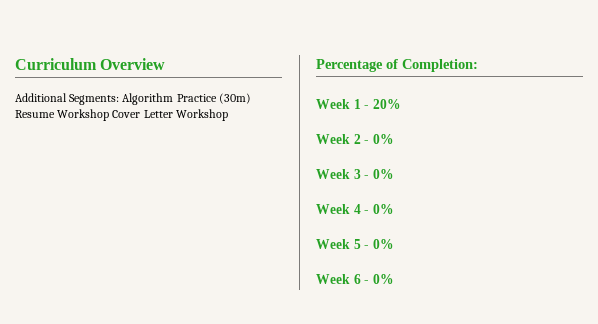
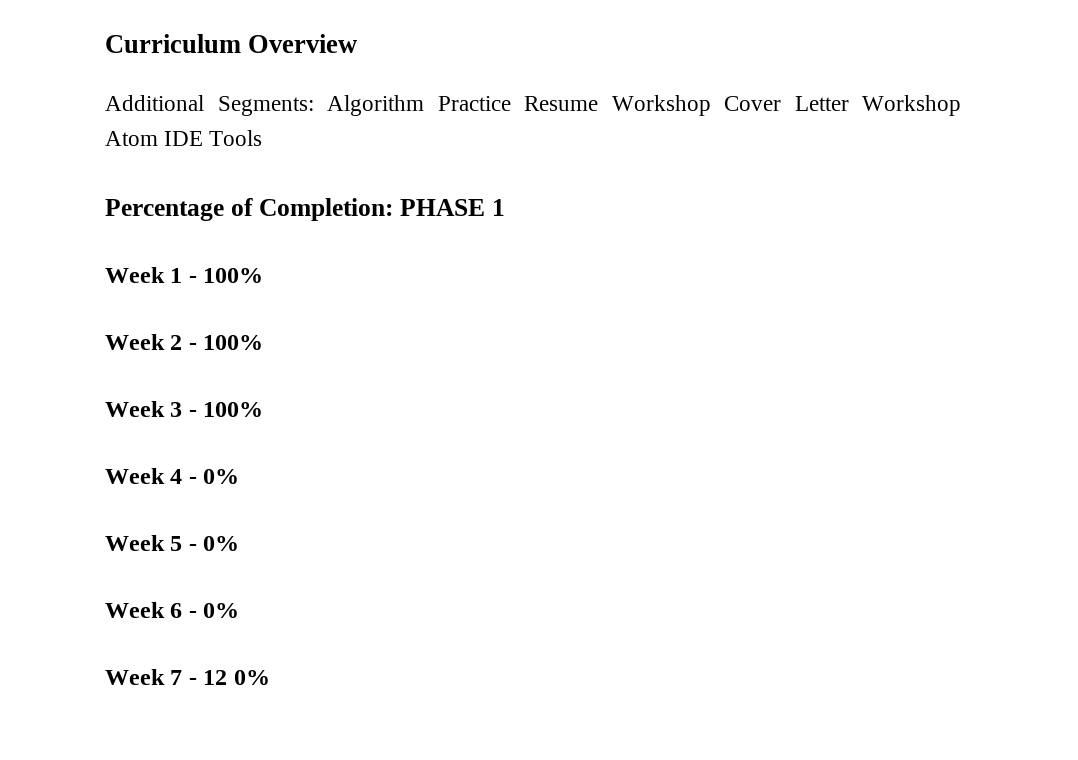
[218,93,251,104] (30m) -> (511, 103) none
(228, 115) none -> [105,130,263,146] Atom IDE Tools
(478, 65) none -> [399,199,505,216] PHASE 1
[372,99,401,109] 20% -> [203,268,264,283] 100%
[372,134,394,144] 0% -> [203,335,264,350] 100%
[372,169,394,179] 0% -> [203,402,264,417] 100%
(394, 279) none -> [105,669,270,685] // Week 7 - 12 0%

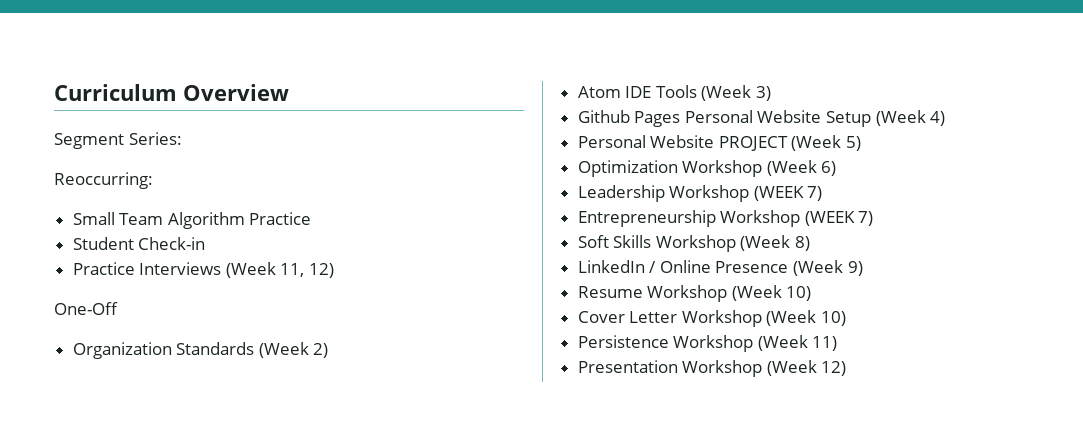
[105,95,961,116] [105,130,263,146] [105,198,505,221] [105,267,264,283] [105,334,264,350] [105,401,264,417] [105,468,240,484] [105,535,240,551] [105,602,240,618] [105,669,270,685] Additional Segments: Algorithm Practice Resume Workshop Cover Letter Workshop Atom IDE Tools // Percentage of Completion: PHASE 1 // Week 1 - 100% // Week 2 - 100% // Week 3 - 100% // Week 4 - 0% // Week 5 - 0% // Week 6 - 0% // Week 7 - 12 0% -> [54,132,182,149] [54,172,153,189] [72,212,312,229] [72,237,206,250] [72,262,335,278] [54,302,118,315] [72,342,329,359] [577,85,772,101] [577,110,946,127] [577,135,862,151] [577,160,837,177] [577,185,823,202] [577,210,874,227] [577,235,811,252] [577,260,863,276] [577,285,812,302] [577,310,847,327] [577,335,838,352] [577,360,847,377] Segment Series: // Reoccurring: // Small Team Algorithm Practice // Student Check-in // Practice Interviews (Week 11, 12) // One-Off // Organization Standards (Week 2) // Atom IDE Tools (Week 3) // Github Pages Personal Website Setup (Week 4) // Personal Website PROJECT (Week 5) // Optimization Workshop (Week 6) // Leadership Workshop (WEEK 7) // Entrepreneurship Workshop (WEEK 7) // Soft Skills Workshop (Week 8) // LinkedIn / Online Presence (Week 9) // Resume Workshop (Week 10) // Cover Letter Workshop (Week 10) // Persistence Workshop (Week 11) // Presentation Workshop (Week 12)

